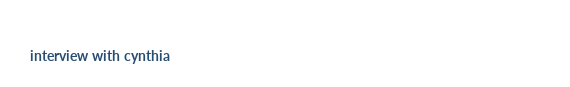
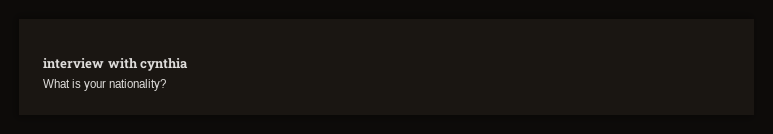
(170, 57) none -> [43,79,167,91] // What is your nationality?

